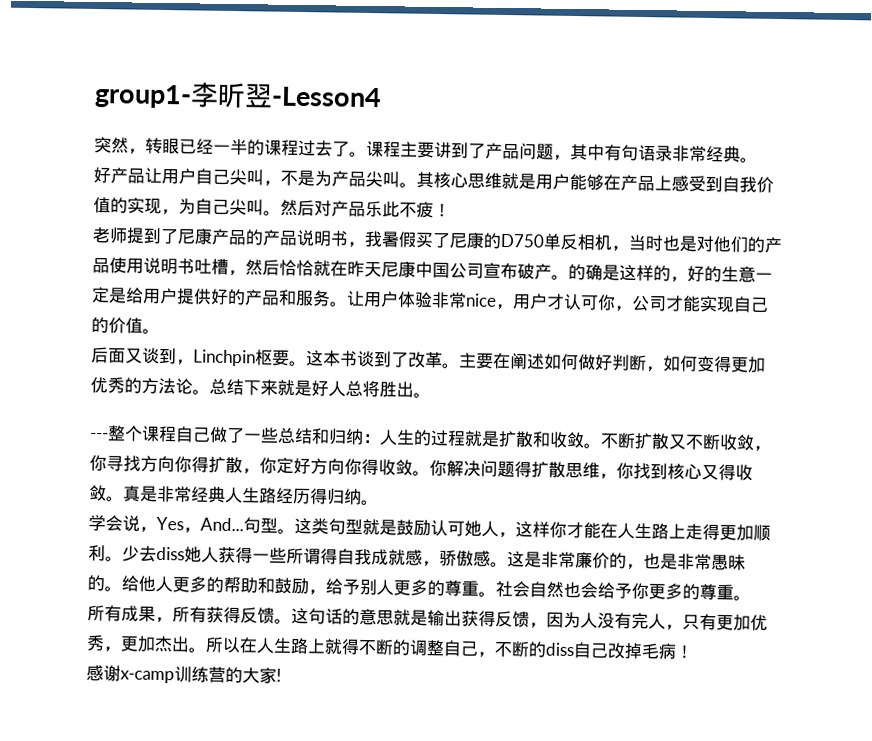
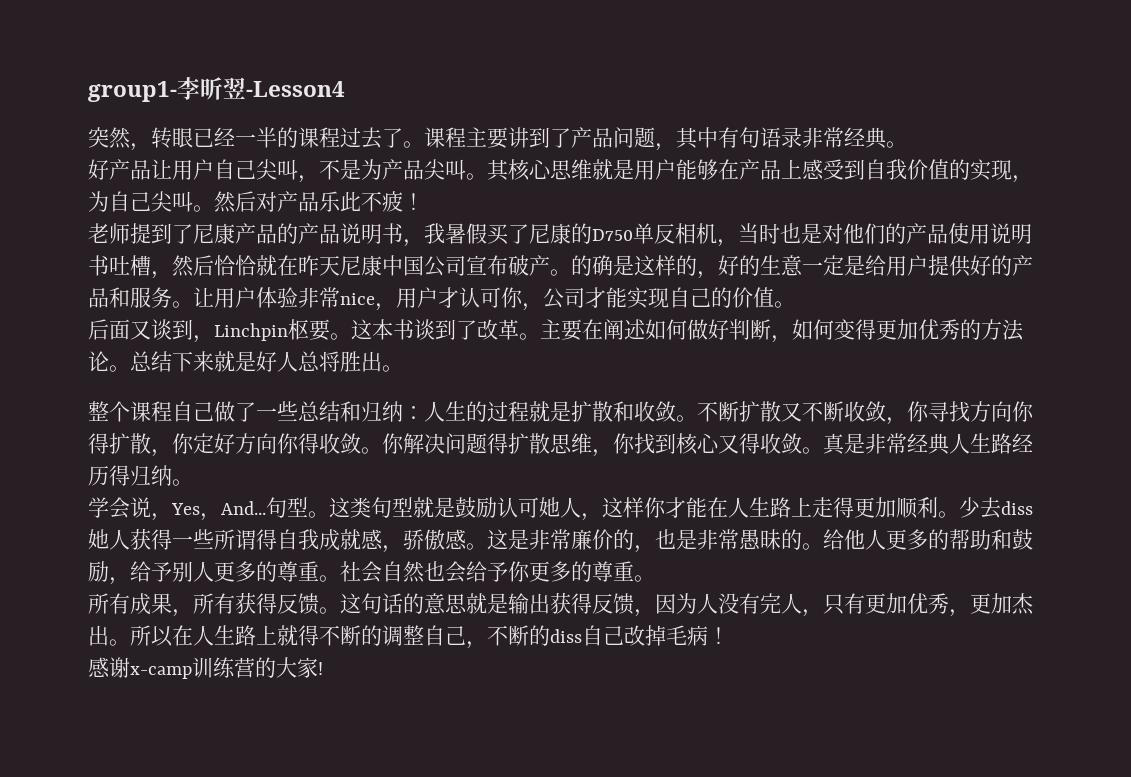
[89,432,109,440] --- -> (403, 368) none

